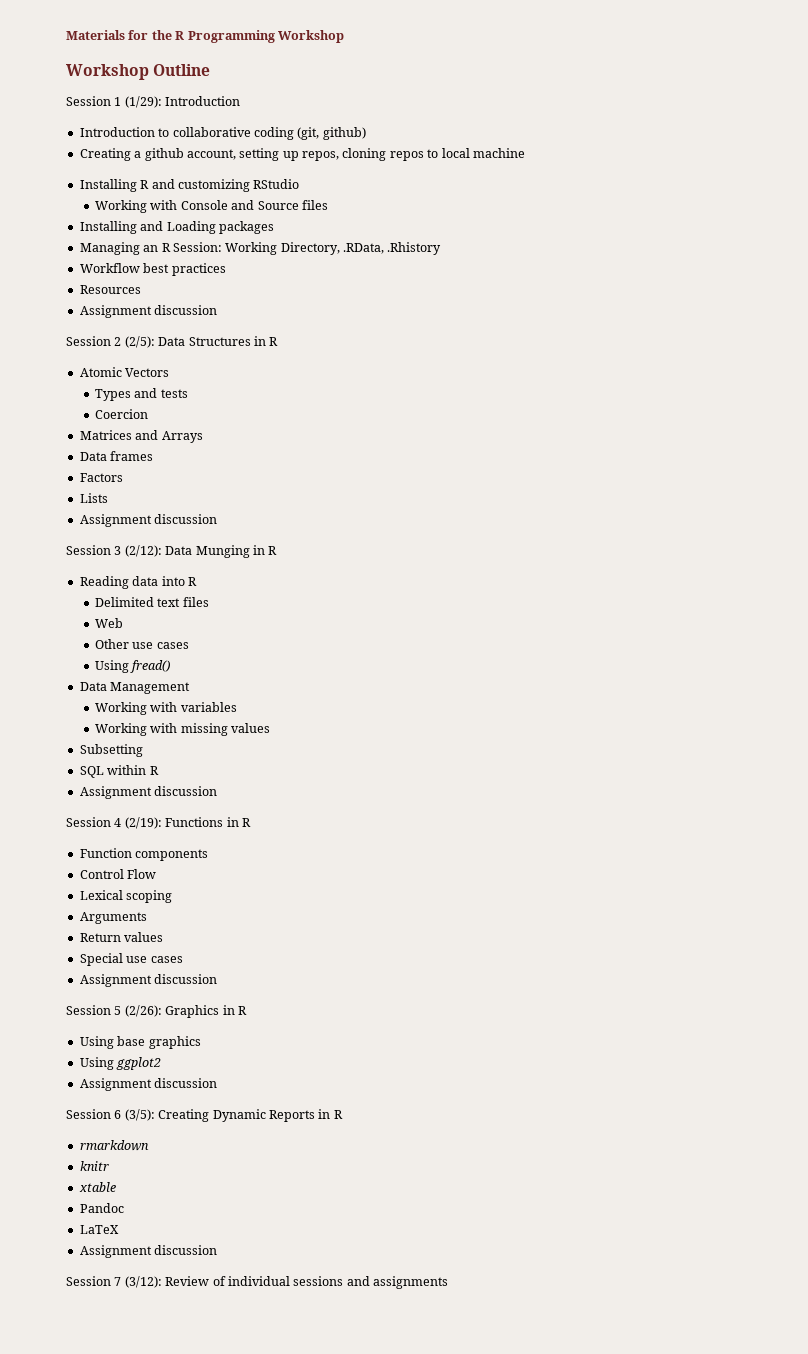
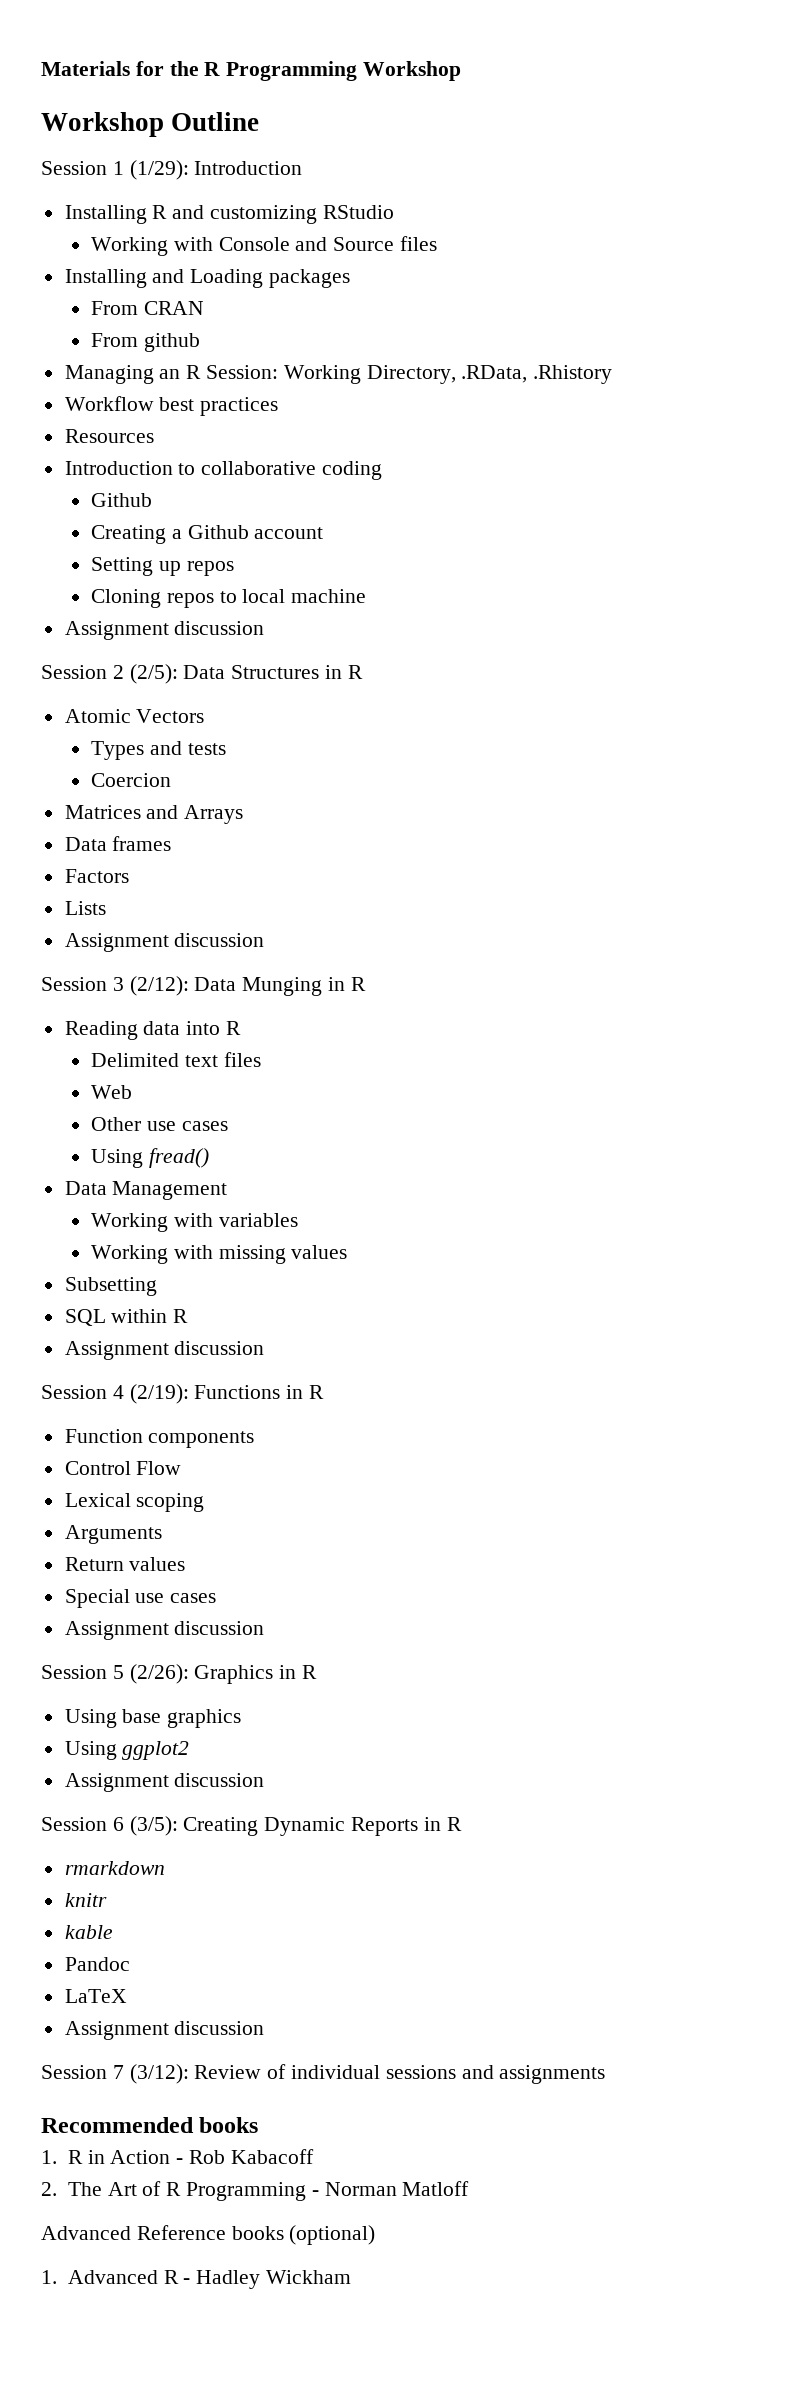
[79,127,366,140] [79,148,525,161] // Introduction to collaborative coding (git, github) // Creating a github account, setting up repos, cloning repos to local machine -> (303, 168) none
(274, 227) none -> [90,301,204,315] [90,333,200,352] // From CRAN // From github
(141, 289) none -> [64,461,383,480] [90,493,152,507] [90,525,324,544] [90,557,234,576] [90,589,367,608] // Introduction to collaborative coding // Github // Creating a Github account // Setting up repos // Cloning repos to local machine
[78,1182,116,1192] xtable -> [64,1925,113,1939] kable
(448, 1282) none -> [41,2117,259,2133] [41,2149,314,2164] [41,2181,470,2201] [41,2225,376,2245] [41,2270,351,2289] // Recommended books // 1. R in Action - Rob Kabacoff // 2. The Art of R Programming - Norman Matloff // Advanced Reference books (optional) // 1. Advanced R - Hadley Wickham

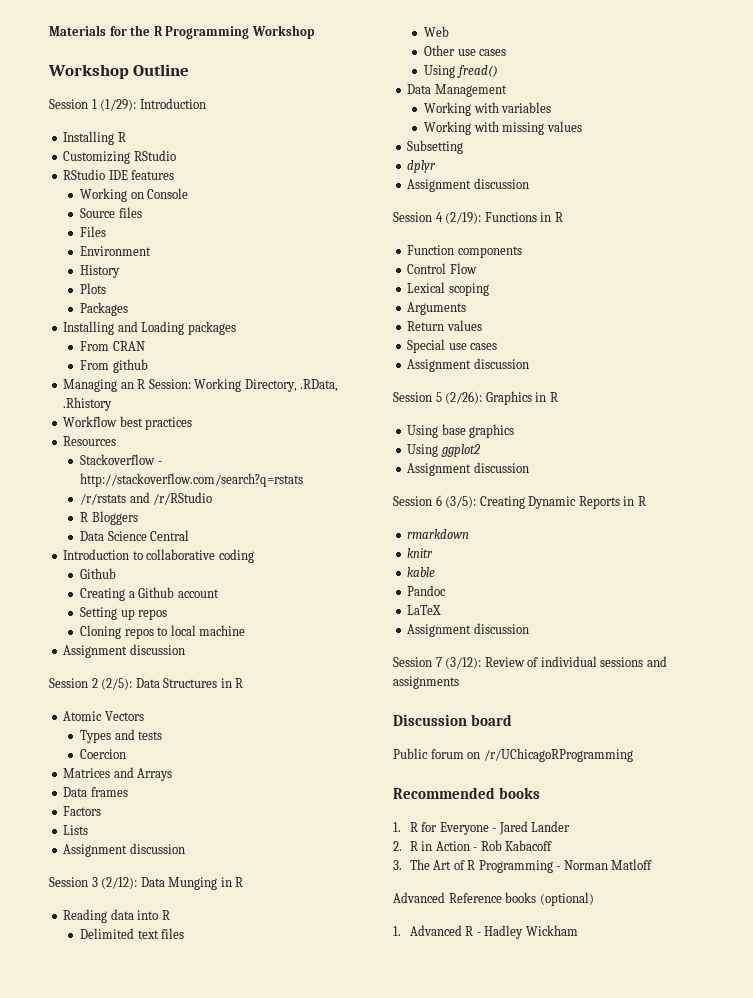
[172,205,394,224] [90,237,213,256] and customizing RStudio // Working with -> [63,150,176,164] [63,169,175,180] [80,188,144,202] // Customizing RStudio // RStudio IDE features // Working on
[295,237,328,251] and -> (189, 193) //
(437, 243) none -> [80,226,107,237] [80,246,152,256] [80,265,121,278] [80,283,107,294] [80,302,129,316] // Files // Environment // History // Plots // Packages
(154, 436) none -> [80,454,162,465] [80,473,304,487] [80,492,213,505] [80,511,138,525] [80,530,190,541] // Stackoverflow - http://stackoverflow.com/search?q=rstats // /r/rstats and /r/RStudio // R Bloggers // Data Science Central
[64,1309,189,1326] SQL within R -> [407,160,437,173] dplyr
[41,2117,259,2133] [41,2150,57,2164] Recommended books // 1. -> [393,714,512,726] [393,748,633,762] [393,787,540,799] [393,821,571,835] [393,841,402,851] Discussion board // Public forum on /r/UChicagoRProgramming // Recommended books // 1. R for Everyone - Jared Lander // 2.
[41,2182,57,2196] 2. -> [393,860,402,870] 3.

